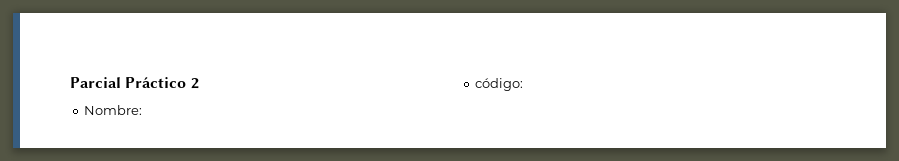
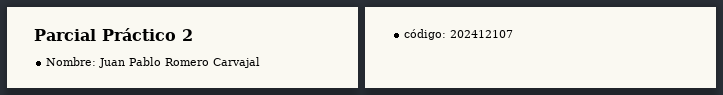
(143, 110) none -> [99,57,261,68] Juan Pablo Romero Carvajal
(524, 84) none -> [450,30,514,38] 202412107

